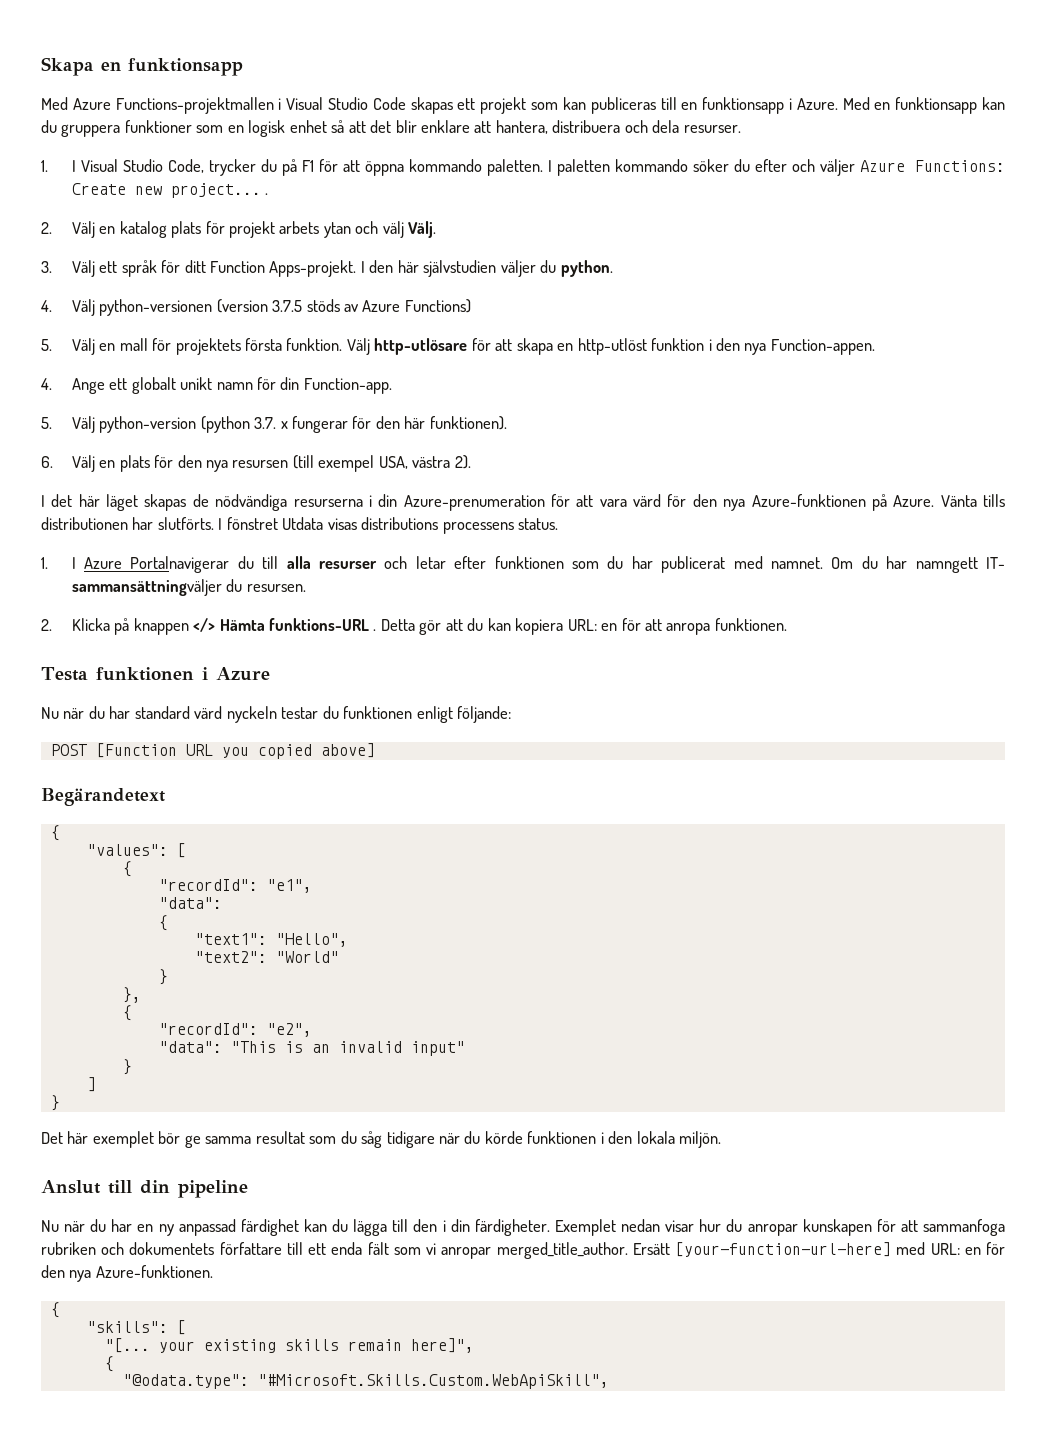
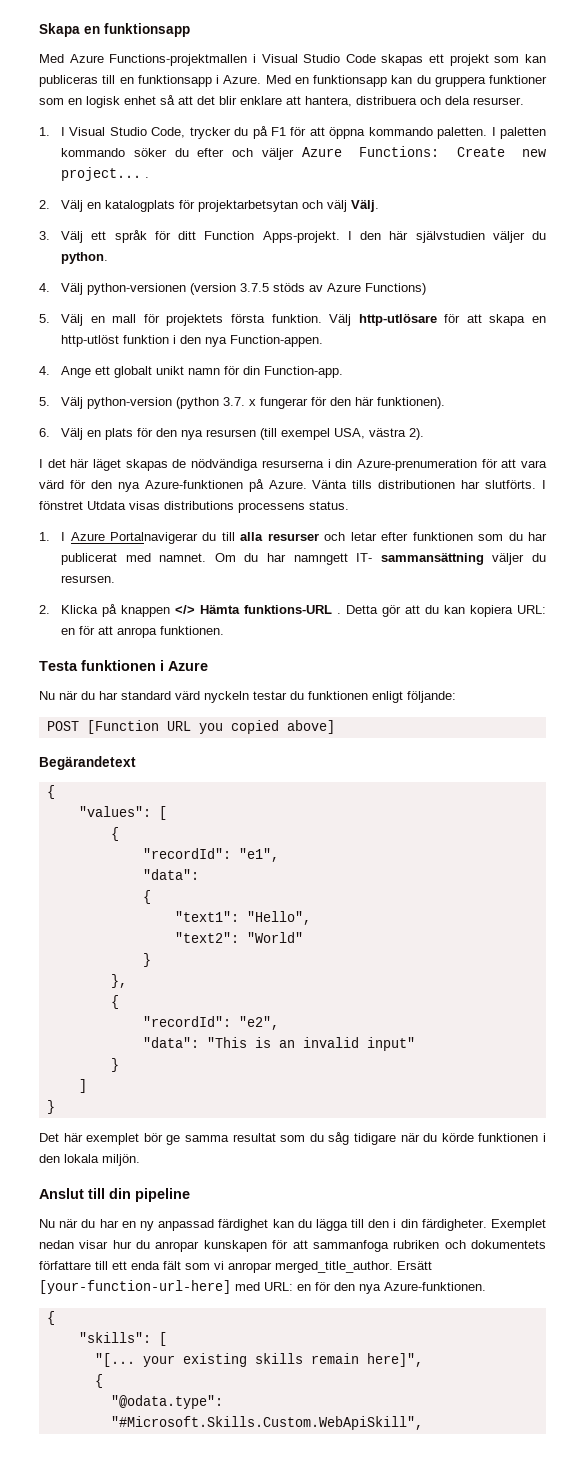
[119,221,351,238] katalog plats för projekt arbets ytan -> [105,200,299,212] katalogplats för projektarbetsytan
[71,579,222,596] sammansättningväljer -> [380,552,525,565] sammansättning väljer

